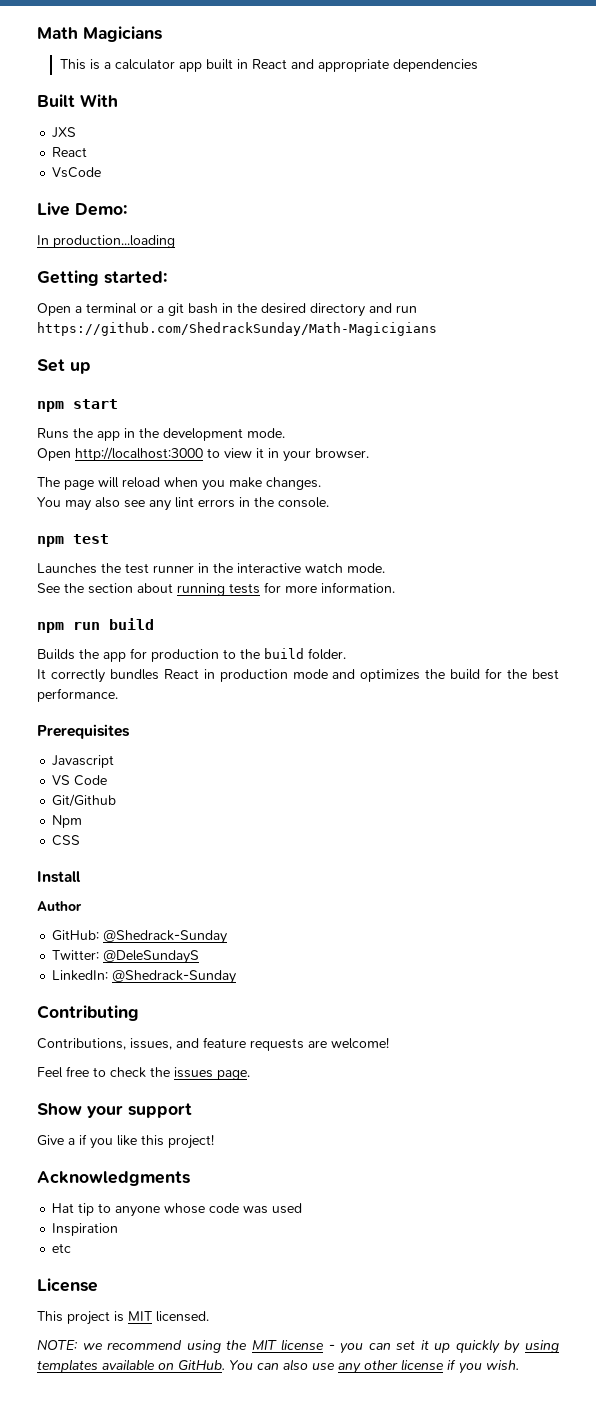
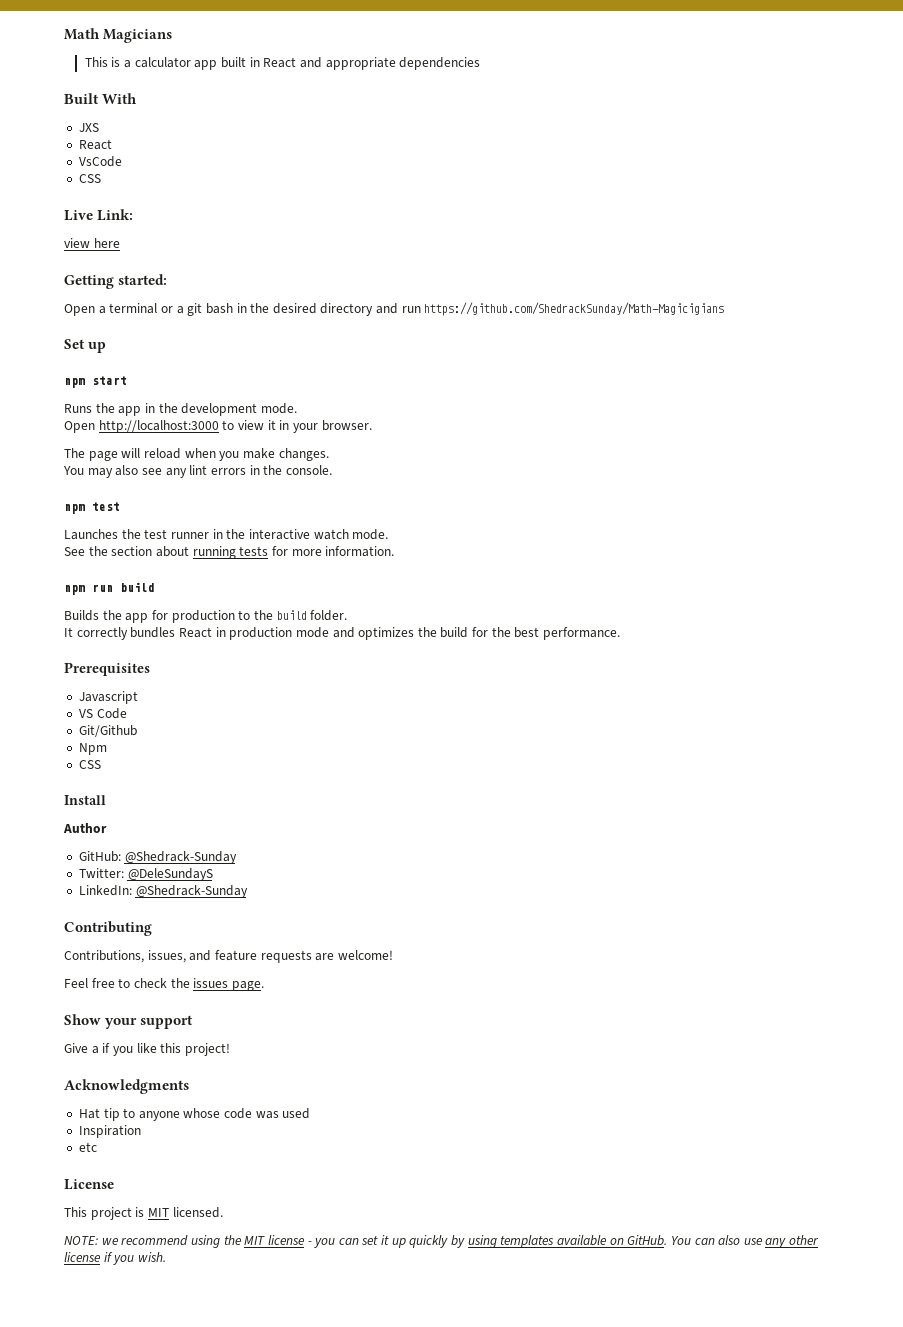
(102, 172) none -> [78,174,101,183] // CSS
[75,203,127,216] [37,235,175,248] Demo: // In production...loading -> [97,209,134,221] [64,238,120,248] Link: // view here

